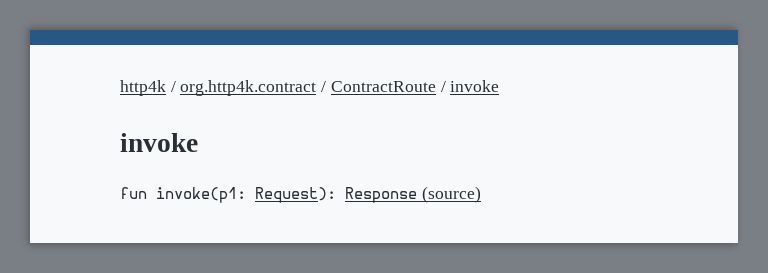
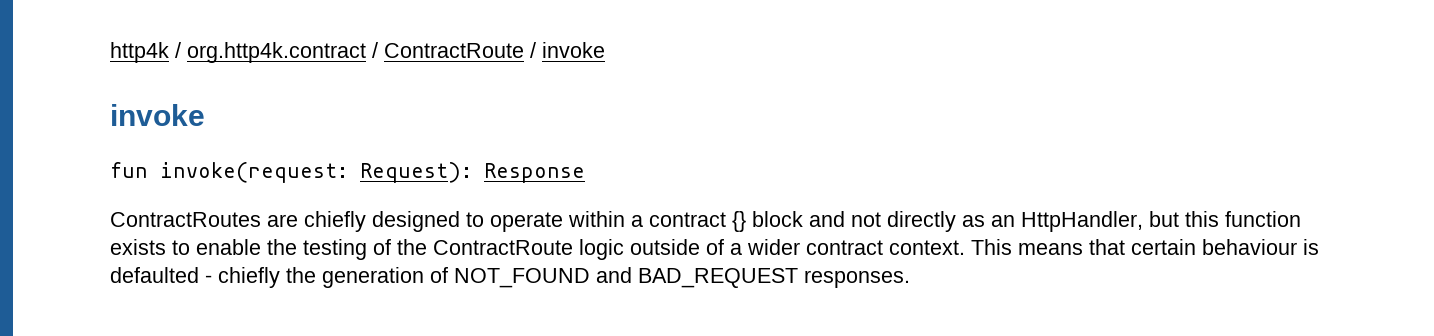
[156,187,246,203] invoke(p1: -> [160,162,348,183] invoke(request:
[421,186,481,203] (source) -> [110,211,1301,232] [110,239,1319,260] [110,267,910,288] // ContractRoutes are chiefly designed to operate within a contract {} block and not directly as an HttpHandler, but this function exists to enable the testing of the ContractRoute logic outside of a wider contract context. This means that certain behaviour is defaulted - chiefly the generation of NOT_FOUND and BAD_REQUEST responses.

